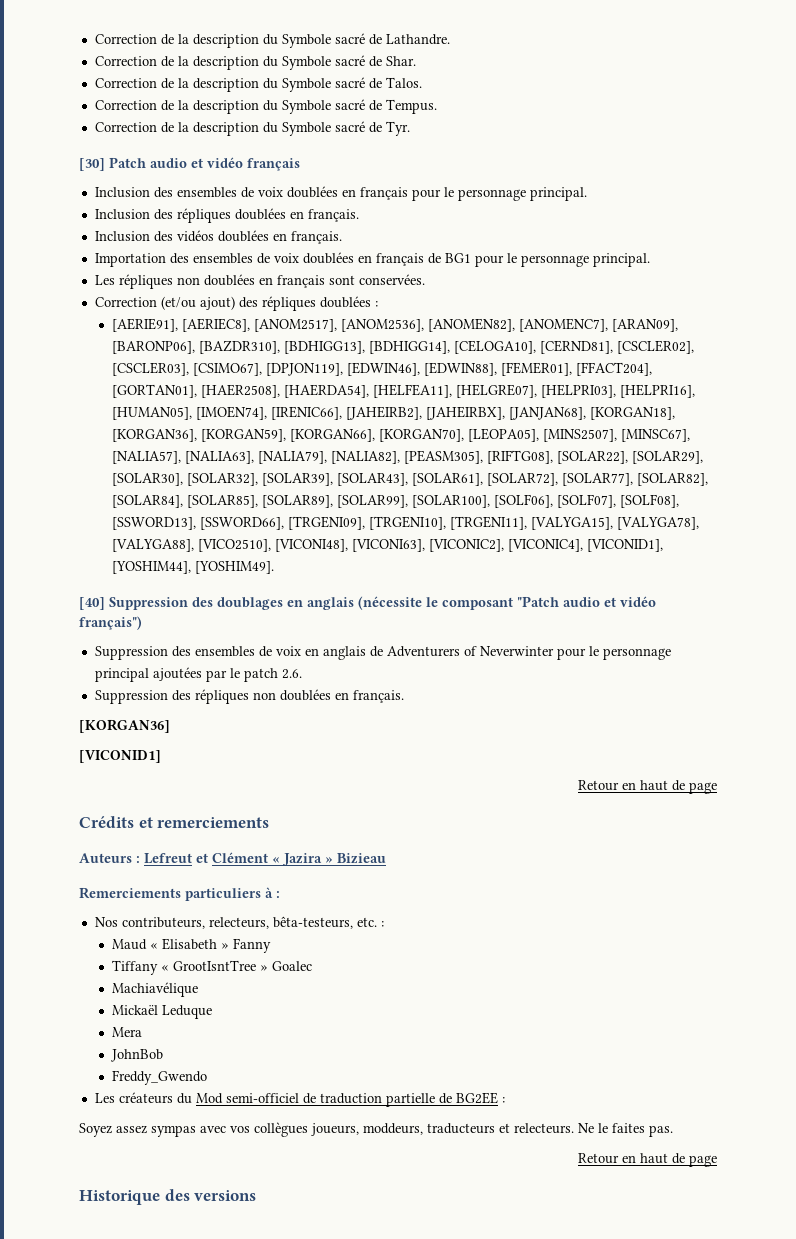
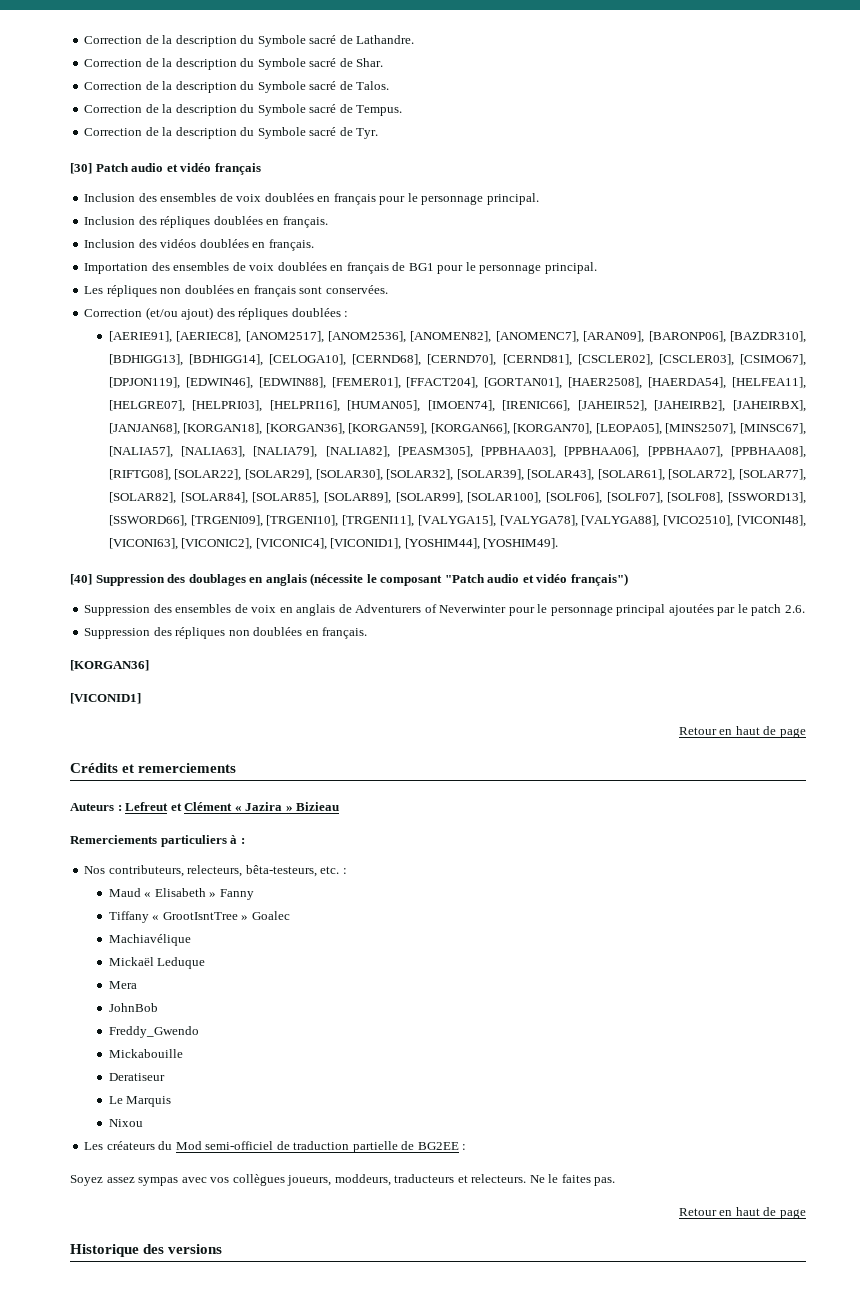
(536, 347) none -> [352,354,497,366] [CERND68], [CERND70],
(342, 413) none -> [577,400,647,412] [JAHEIR52],
(483, 457) none -> [481,446,806,458] [PPBHAA03], [PPBHAA06], [PPBHAA07], [PPBHAA08],
(207, 1077) none -> [108,1049,183,1058] [108,1073,165,1081] [108,1096,172,1107] [108,1119,143,1127] // Mickabouille // Deratiseur // Le Marquis // Nixou

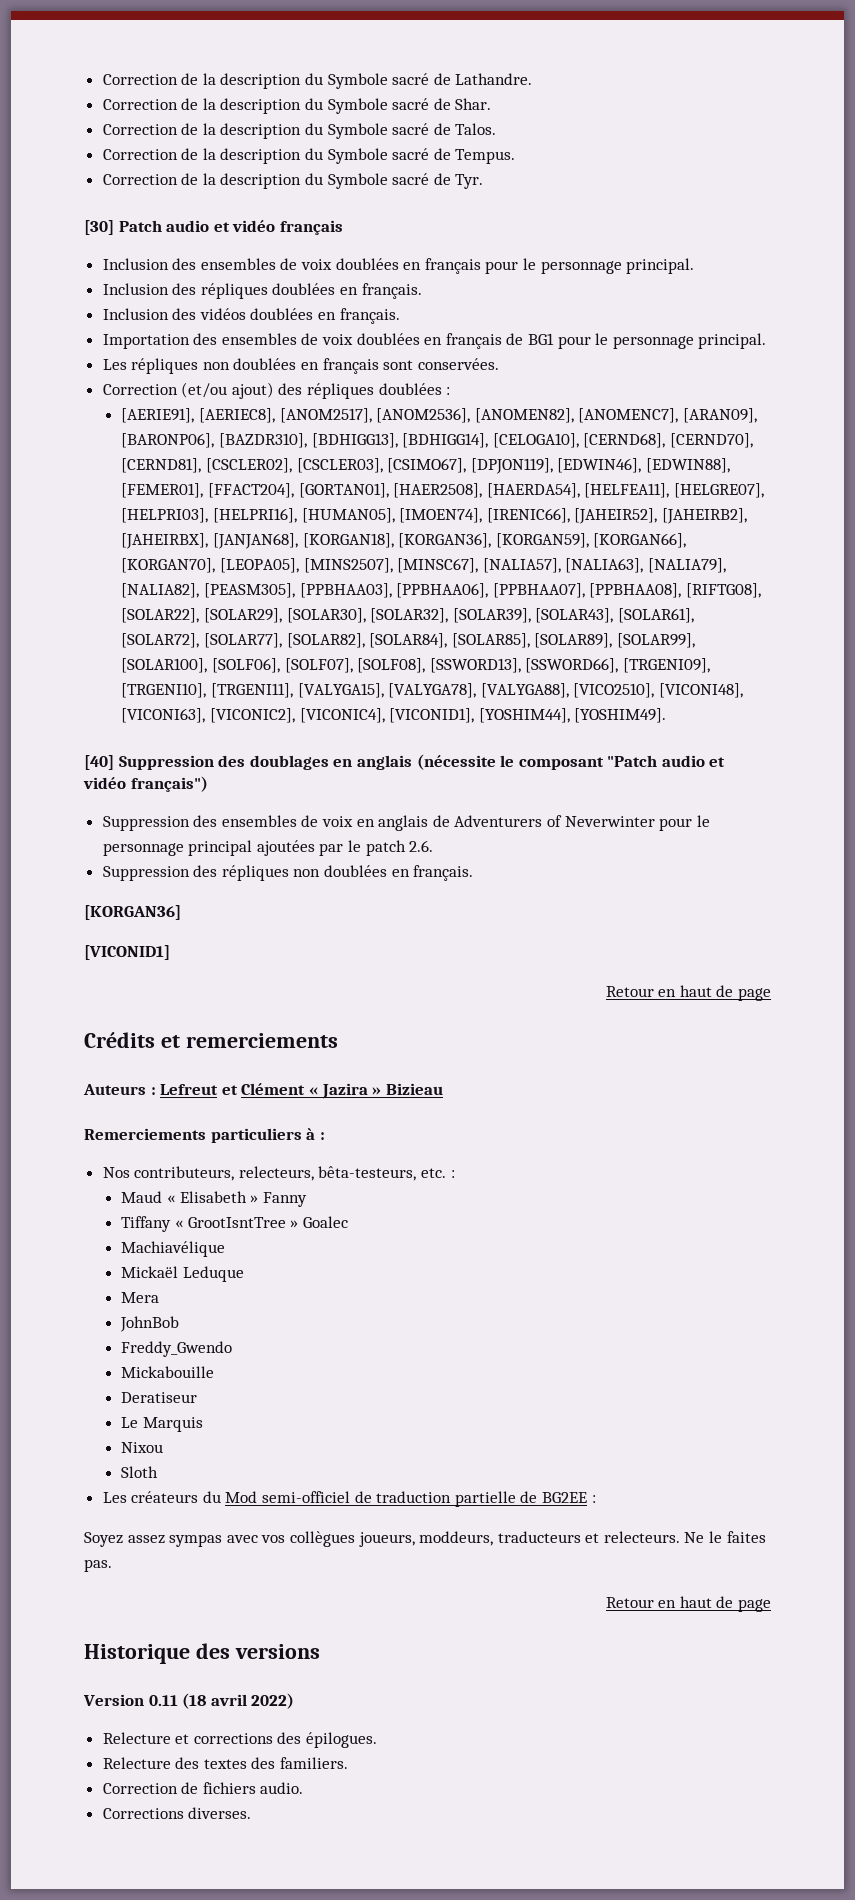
(143, 1123) none -> [121,1466,159,1478] // Sloth
(223, 1249) none -> [83,1693,295,1709] [102,1732,378,1748] [102,1757,349,1769] [102,1782,304,1794] [102,1807,252,1819] // Version 0.11 (18 avril 2022) // Relecture et corrections des épilogues. // Relecture des textes des familiers. // Correction de fichiers audio. // Corrections diverses.

